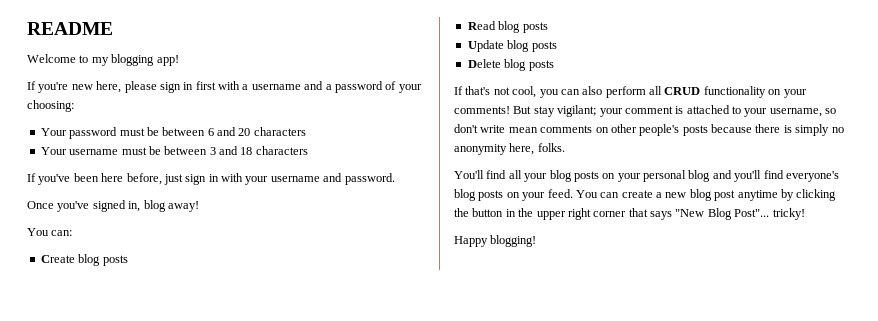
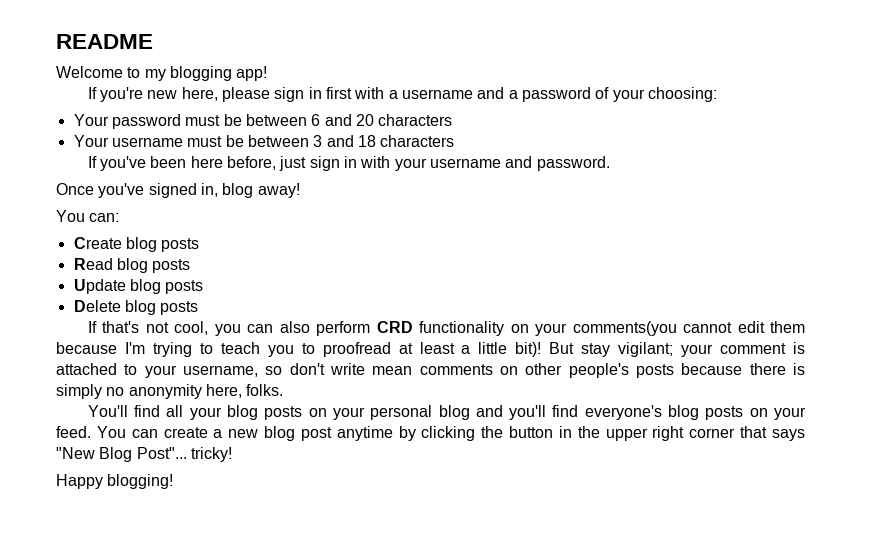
[649,86,701,95] all CRUD -> [376,321,413,333] CRD
[454,106,510,114] comments! -> [572,321,805,336] [56,342,542,357] comments(you cannot edit them because I'm trying to teach you to proofread at least a little bit)!

